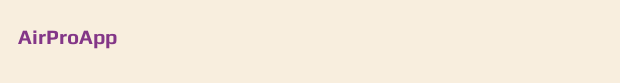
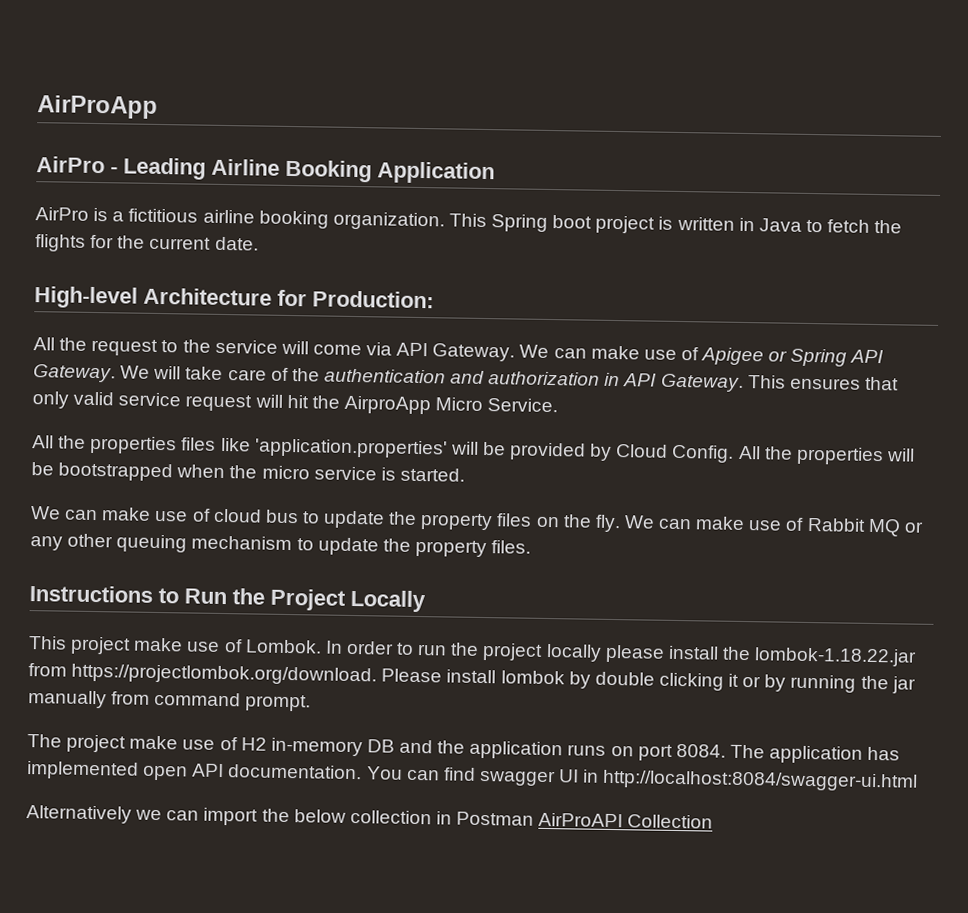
(117, 39) none -> [36,156,495,185] [35,207,903,234] [35,234,259,252] [34,286,434,309] [33,337,885,367] [33,364,899,392] [32,391,559,415] [32,435,915,466] [31,462,465,482] [30,506,924,537] [30,533,532,558] [29,585,426,613] [28,636,918,667] [28,663,916,694] [28,690,312,712] [27,734,901,764] [27,761,919,792] [26,805,714,829] // AirPro - Leading Airline Booking Application // AirPro is a fictitious airline booking organization. This Spring boot project is written in Java to fetch the flights for the current date. // High-level Architecture for Production: // All the request to the service will come via API Gateway. We can make use of Apigee or Spring API Gateway. We will take care of the authentication and authorization in API Gateway. This ensures that only valid service request will hit the AirproApp Micro Service. // All the properties files like 'application.properties' will be provided by Cloud Config. All the properties will be bootstrapped when the micro service is started. // We can make use of cloud bus to update the property files on the fly. We can make use of Rabbit MQ or any other queuing mechanism to update the property files. // Instructions to Run the Project Locally // This project make use of Lombok. In order to run the project locally please install the lombok-1.18.22.jar from https://projectlombok.org/download. Please install lombok by double clicking it or by running the jar manually from command prompt. // The project make use of H2 in-memory DB and the application runs on port 8084. The application has implemented open API documentation. You can find swagger UI in http://localhost:8084/swagger-ui.html // Alternatively we can import the below collection in Postman AirProAPI Collection

